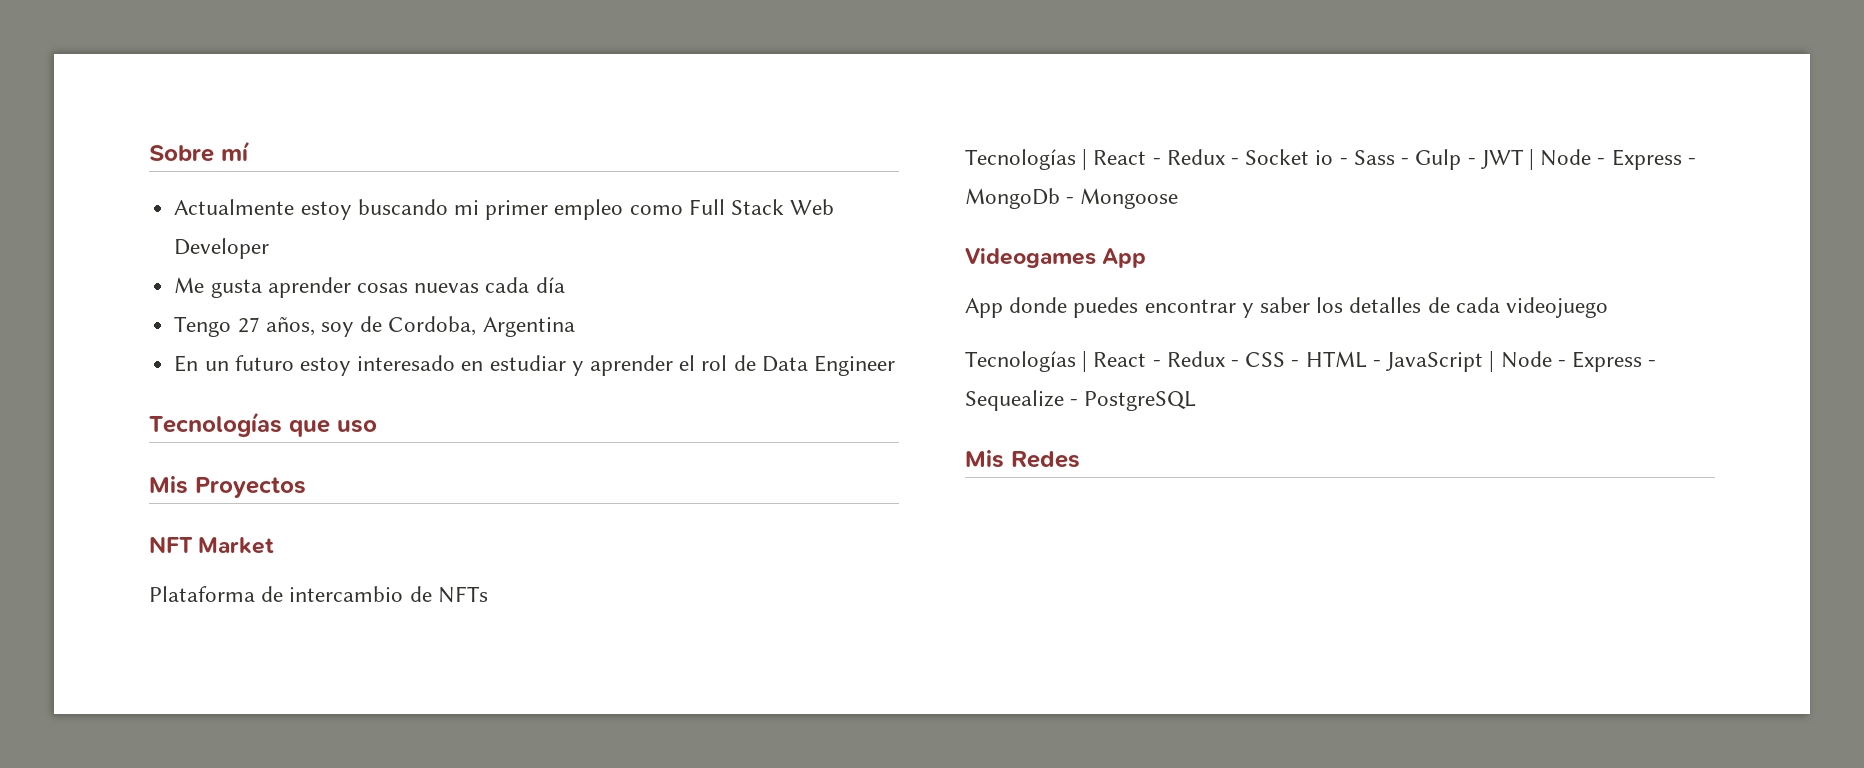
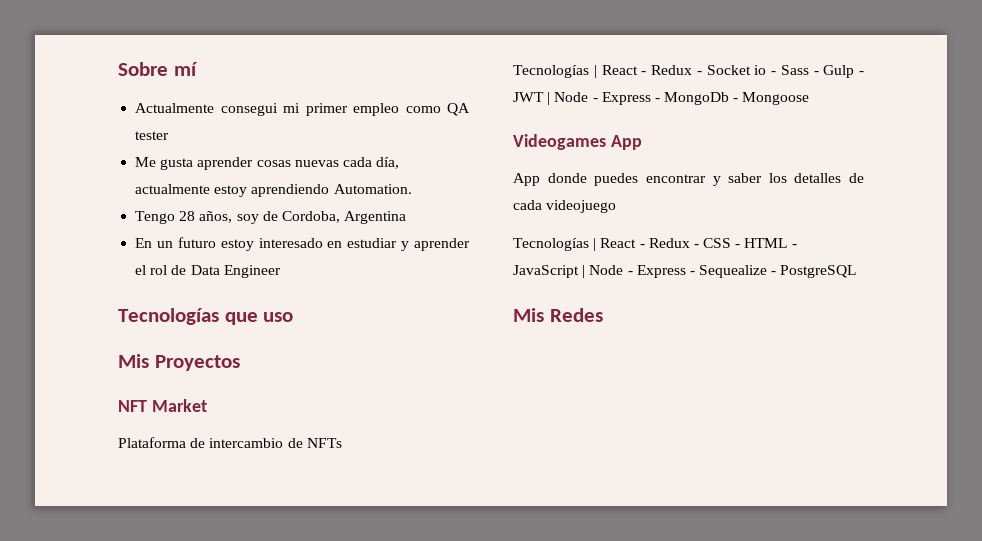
[300,199,448,220] estoy buscando -> [220,103,278,116] consegui
[688,199,835,215] [174,238,270,259] Full Stack Web Developer -> [447,103,470,116] [135,131,170,140] QA tester
[535,277,565,293] día -> [376,157,400,169] [135,184,412,197] día, actualmente estoy aprendiendo Automation.
[237,317,260,333] 27 -> [179,211,196,221] 28

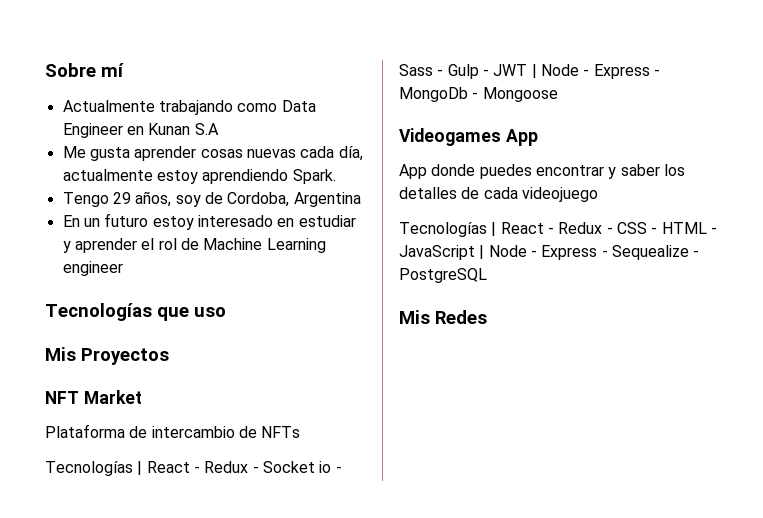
[220,103,470,116] [135,131,170,140] consegui mi primer empleo como QA tester -> [158,100,316,115] [62,123,219,138] trabajando como Data Engineer en Kunan S.A
[333,184,412,194] Automation. -> [292,169,336,184] Spark.
[179,211,196,221] 28 -> [112,192,131,204] 29
[190,265,281,278] Data Engineer -> [203,238,326,253] [62,261,123,276] Machine Learning engineer

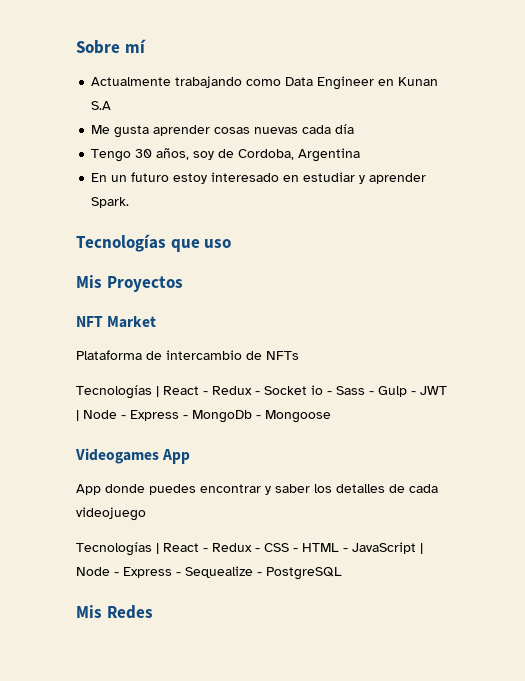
[338,146,363,161] [62,169,336,184] día, actualmente estoy aprendiendo Spark. -> [335,124,355,134] día
[112,192,131,204] 29 -> [135,149,153,158] 30
[141,238,326,253] [62,261,123,276] el rol de Machine Learning engineer -> [91,197,130,208] Spark.

